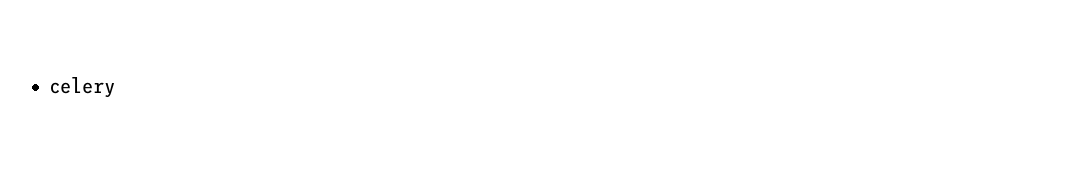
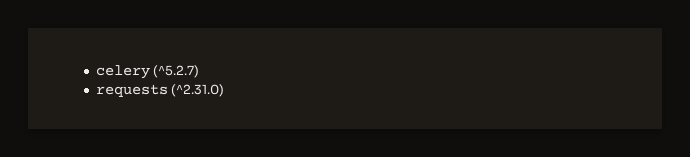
(115, 87) none -> [153,65,200,78] [95,84,225,97] (^5.2.7) // requests (^2.31.0)

